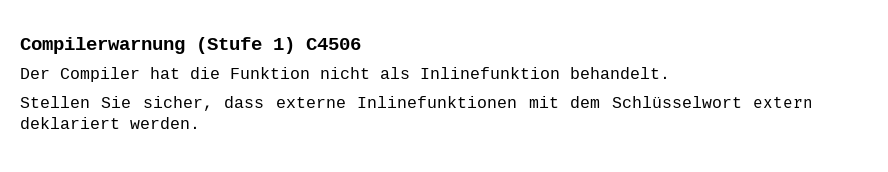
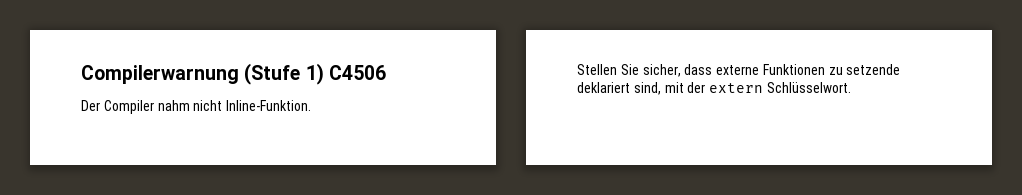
[150,67,670,79] hat die Funktion nicht als Inlinefunktion behandelt. -> [157,100,312,111] nahm nicht Inline-Funktion.
[357,96,814,108] [20,117,200,129] Inlinefunktionen mit dem Schlüsselwort extern deklariert werden. -> [762,64,901,75] [577,82,851,95] Funktionen zu setzende deklariert sind, mit der extern Schlüsselwort.

